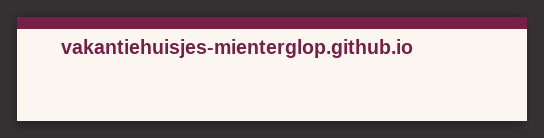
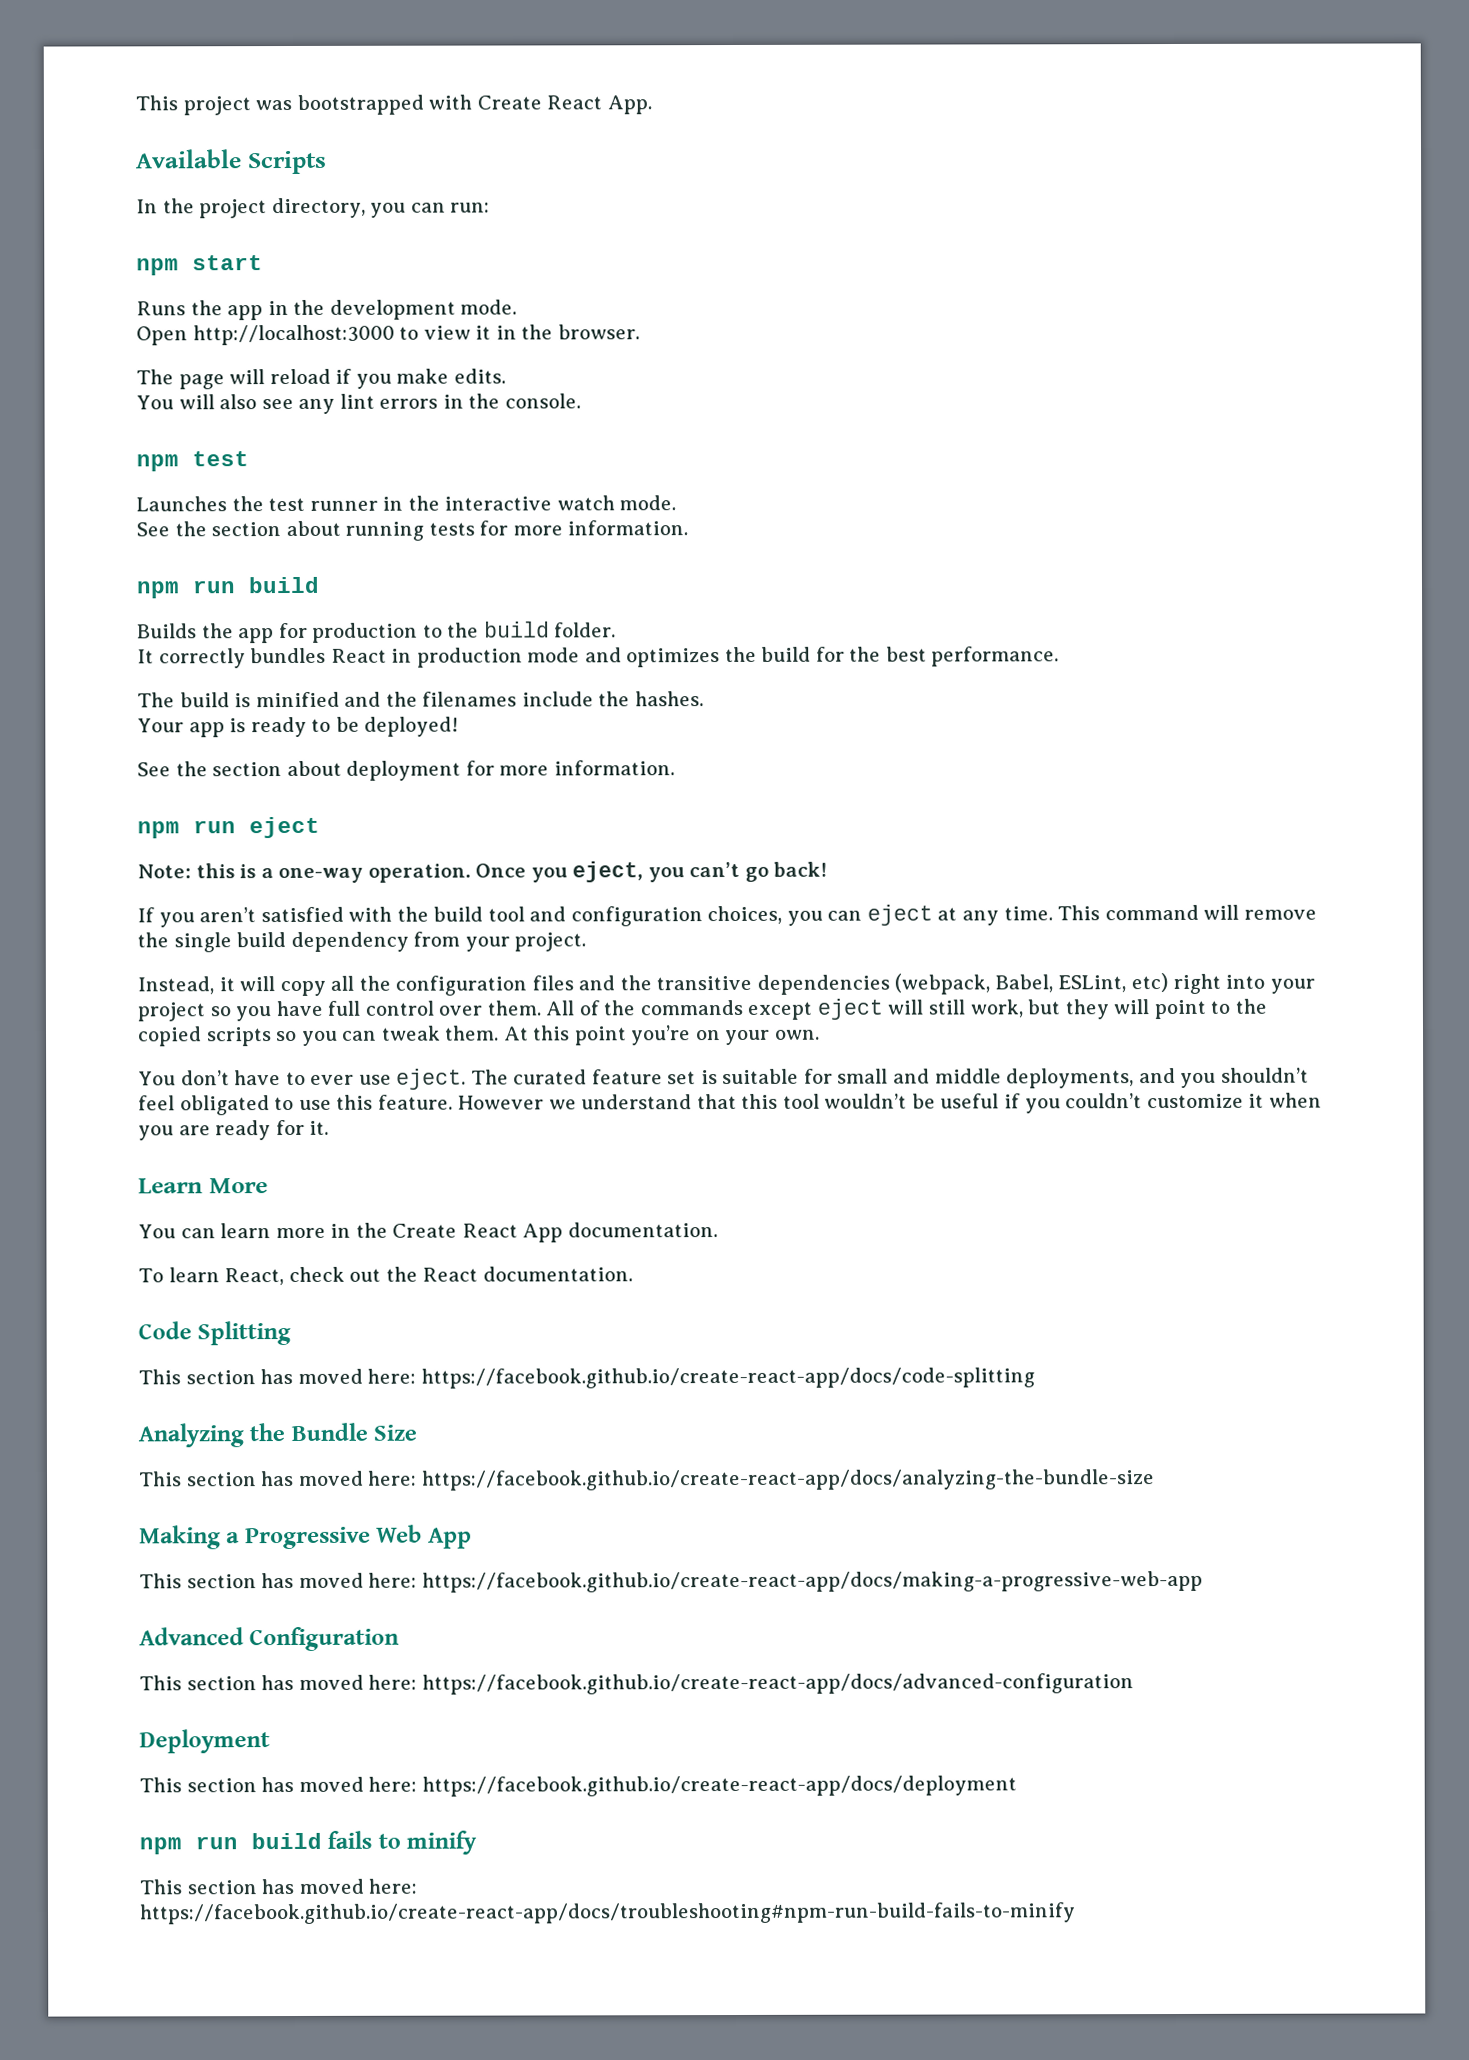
[61,39,413,58] vakantiehuisjes-mienterglop.github.io -> [135,94,652,116] [136,149,327,175] [136,197,491,219] [136,255,263,276] [136,299,518,321] [136,324,640,346] [136,368,506,390] [136,393,581,414] [136,451,249,472] [136,495,677,512] [136,520,689,541] [136,576,320,599] [137,621,617,644] [137,646,1060,669] [137,691,704,708] [137,716,460,738] [137,760,675,781] [137,816,320,839] [137,861,828,884] [137,904,1317,928] [137,931,587,953] [137,973,1315,997] [137,998,1267,1022] [137,1025,820,1047] [138,1067,1309,1090] [138,1092,1322,1116] [138,1119,330,1141] [138,1178,268,1194] [138,1222,718,1243] [138,1266,633,1286] [138,1321,292,1346] [138,1367,1035,1389] [138,1422,418,1448] [138,1469,1155,1491] [139,1524,472,1550] [139,1570,1203,1593] [139,1626,400,1652] [139,1673,1134,1695] [139,1729,270,1754] [139,1775,1017,1797] [139,1830,478,1855] [139,1878,418,1895] [139,1902,1076,1925] This project was bootstrapped with Create React App. // Available Scripts // In the project directory, you can run: // npm start // Runs the app in the development mode. // Open http://localhost:3000 to view it in the browser. // The page will reload if you make edits. // You will also see any lint errors in the console. // npm test // Launches the test runner in the interactive watch mode. // See the section about running tests for more information. // npm run build // Builds the app for production to the build folder. // It correctly bundles React in production mode and optimizes the build for the best performance. // The build is minified and the filenames include the hashes. // Your app is ready to be deployed! // See the section about deployment for more information. // npm run eject // Note: this is a one-way operation. Once you eject, you can’t go back! // If you aren’t satisfied with the build tool and configuration choices, you can eject at any time. This command will remove the single build dependency from your project. // Instead, it will copy all the configuration files and the transitive dependencies (webpack, Babel, ESLint, etc) right into your project so you have full control over them. All of the commands except eject will still work, but they will point to the copied scripts so you can tweak them. At this point you’re on your own. // You don’t have to ever use eject. The curated feature set is suitable for small and middle deployments, and you shouldn’t feel obligated to use this feature. However we understand that this tool wouldn’t be useful if you couldn’t customize it when you are ready for it. // Learn More // You can learn more in the Create React App documentation. // To learn React, check out the React documentation. // Code Splitting // This section has moved here: https://facebook.github.io/create-react-app/docs/code-splitting // Analyzing the Bundle Size // This section has moved here: https://facebook.github.io/create-react-app/docs/analyzing-the-bundle-size // Making a Progressive Web App // This section has moved here: https://facebook.github.io/create-react-app/docs/making-a-progressive-web-app // Advanced Configuration // This section has moved here: https://facebook.github.io/create-react-app/docs/advanced-configuration // Deployment // This section has moved here: https://facebook.github.io/create-react-app/docs/deployment // npm run build fails to minify // This section has moved here: https://facebook.github.io/create-react-app/docs/troubleshooting#npm-run-build-fails-to-minify

